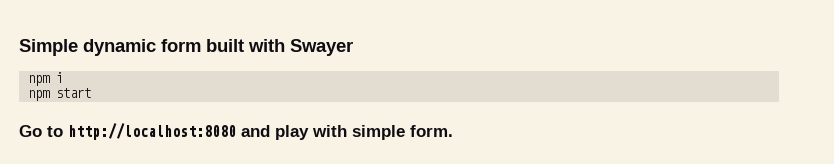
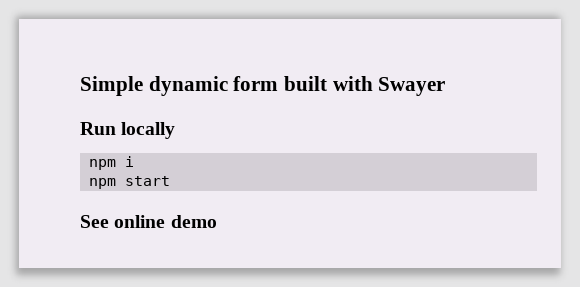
(353, 47) none -> [80,122,176,139] // Run locally
[19,123,453,140] Go to http://localhost:8080 and play with simple form. -> [80,215,217,228] See online demo

